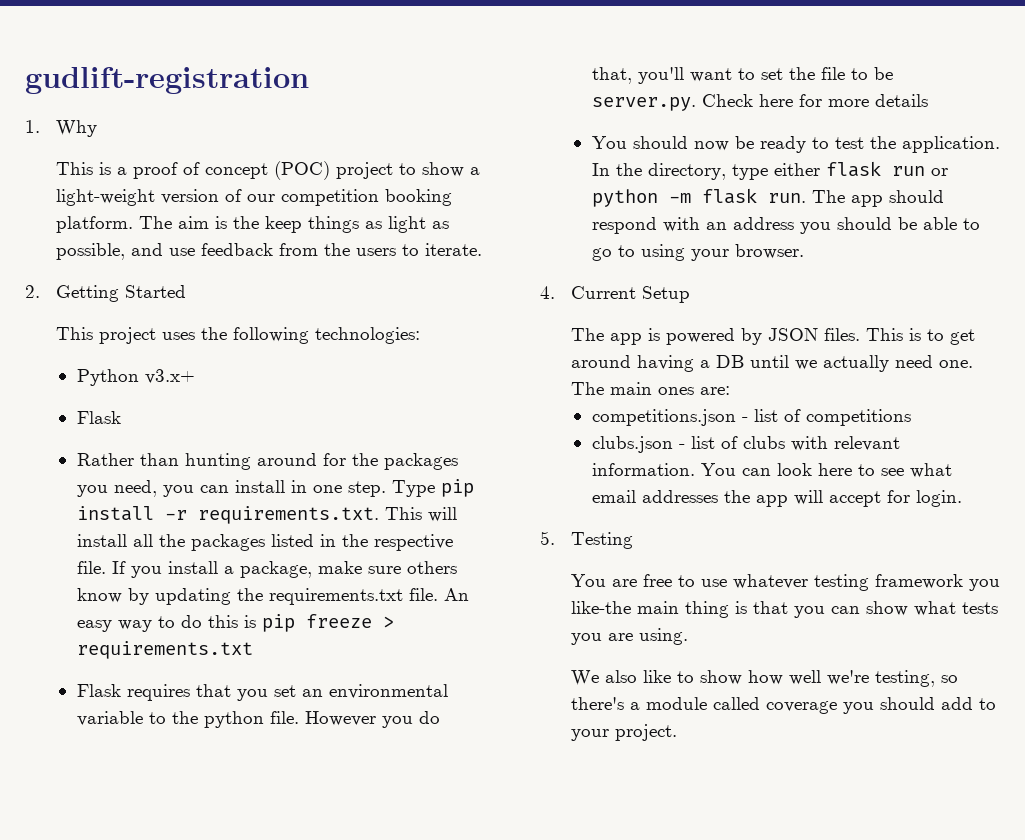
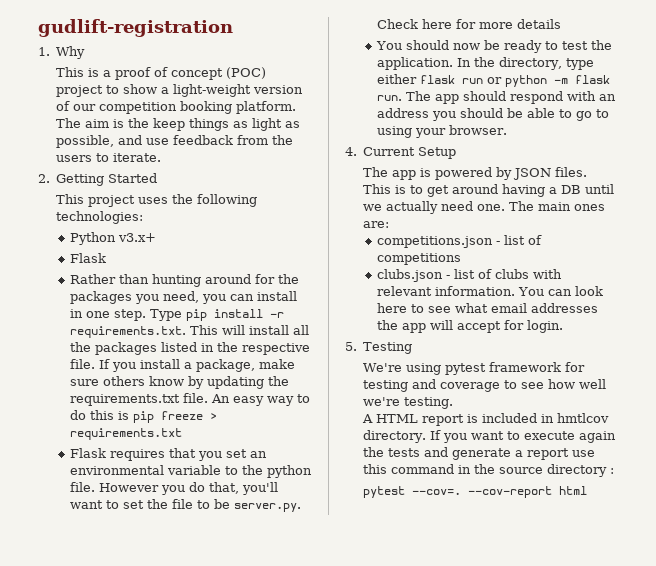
[570,574,1000,591] [570,601,998,618] [570,628,688,645] [570,670,958,687] [570,697,996,714] [570,724,677,741] You are free to use whatever testing framework you like-the main thing is that you can show what tests you are using. // We also like to show how well we're testing, so there's a module called coverage you should add to your project. -> [363,362,586,375] [363,379,607,392] [363,397,454,409] [362,413,610,426] [363,430,617,443] [363,447,596,460] [363,464,615,477] [363,486,588,498] We're using pytest framework for testing and coverage to see how well we're testing. // A HTML report is included in hmtlcov directory. If you want to execute again the tests and generate a report use this command in the source directory : // pytest --cov=. --cov-report html

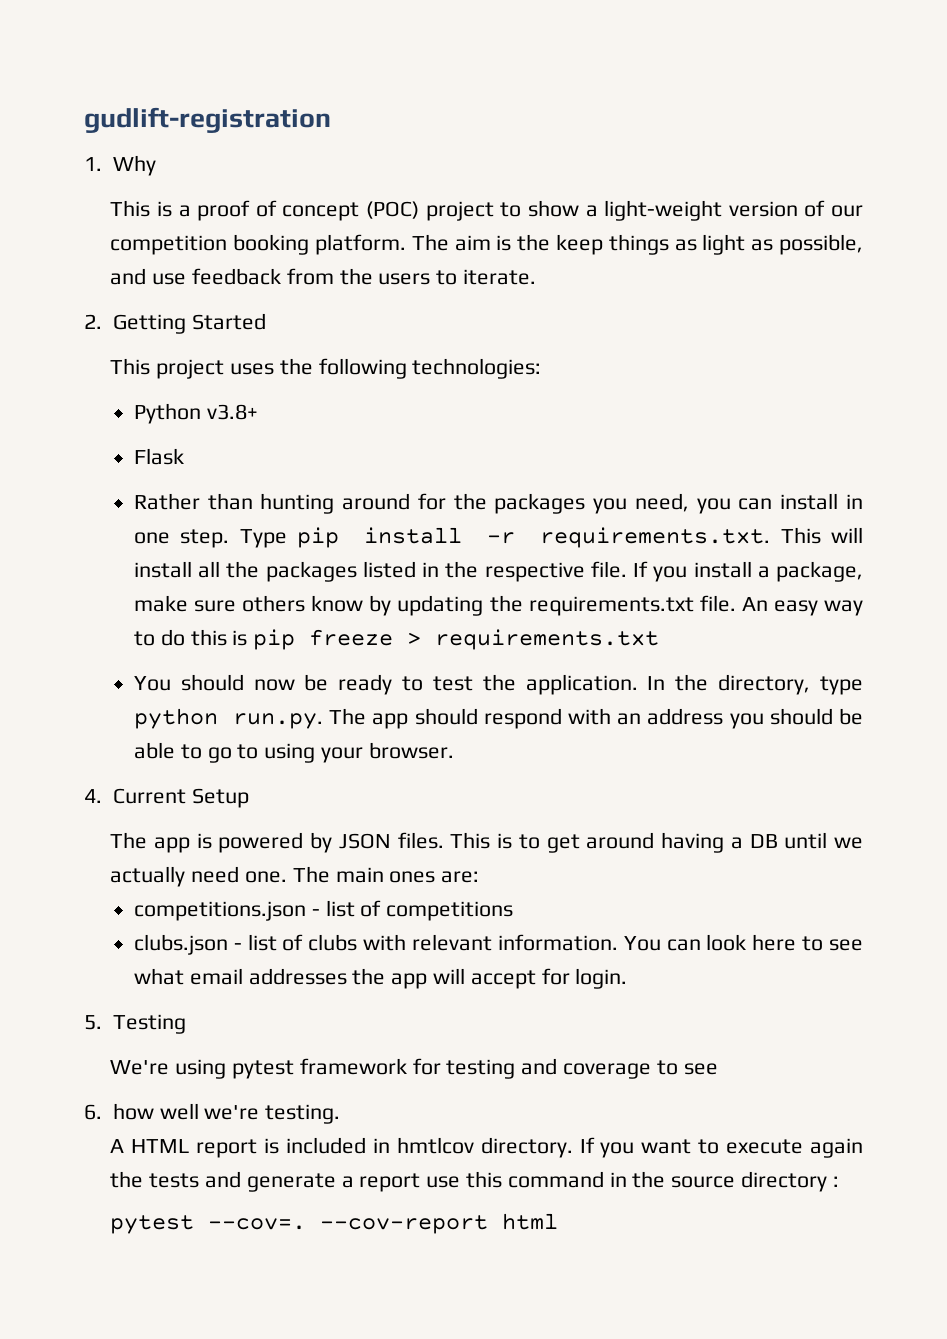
[117,233,156,242] v3.x+ -> [206,404,258,420] v3.8+
[69,448,267,461] [69,465,312,478] [69,482,278,495] [69,499,301,512] [376,19,561,29] // Flask requires that you set an environmental variable to the python file. However you do that, you'll want to set the file to be server.py. Check here for more details -> (660, 639) none
[376,74,610,87] [376,95,402,101] either flask run or python -m flask run. -> [133,708,323,729] python run.py.
(545, 385) none -> [84,1104,102,1120] // 6.

